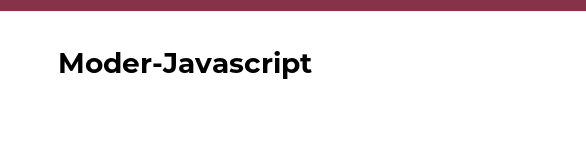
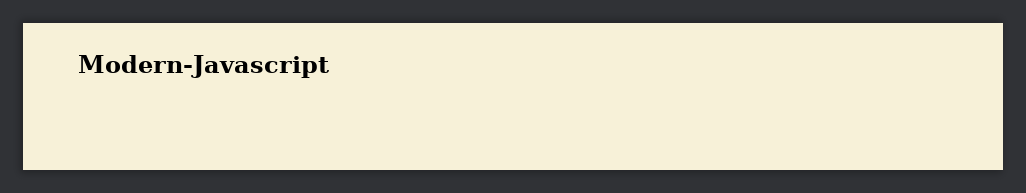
[58,51,312,79] Moder-Javascript -> [78,55,329,78] Modern-Javascript

